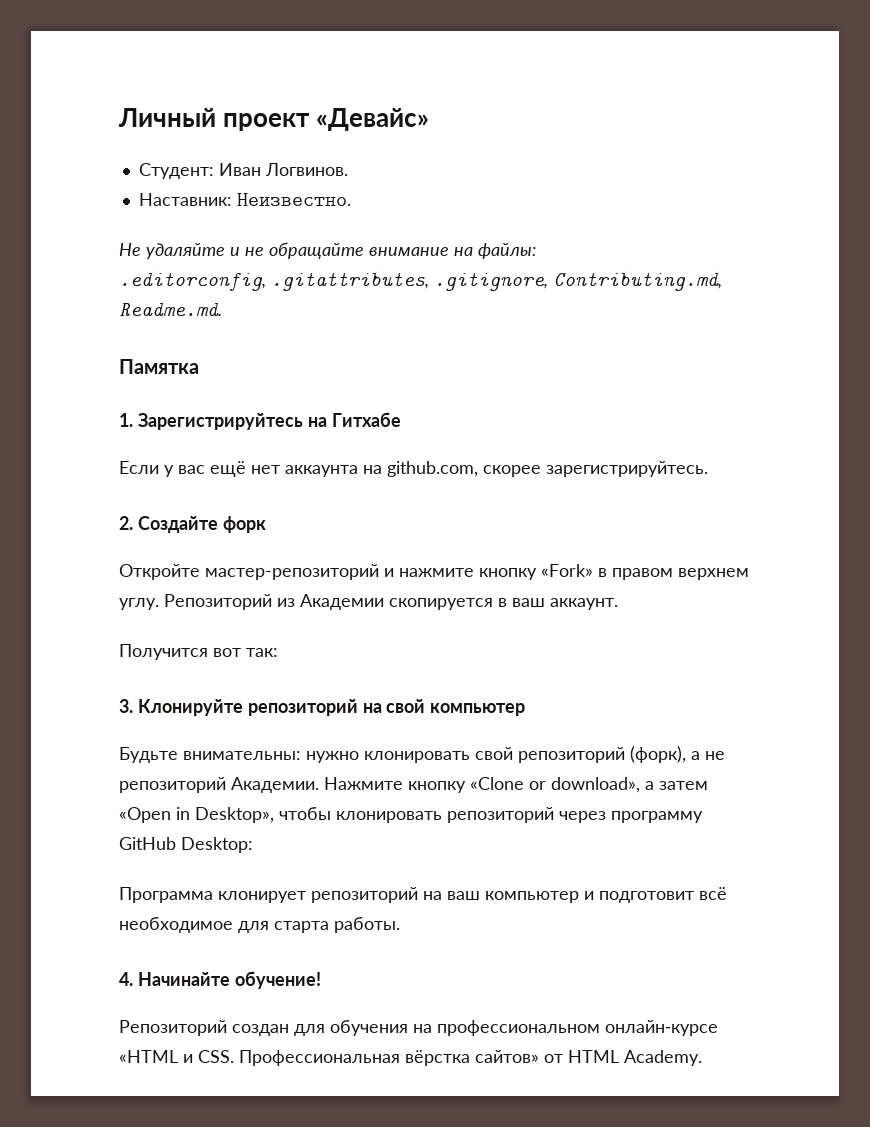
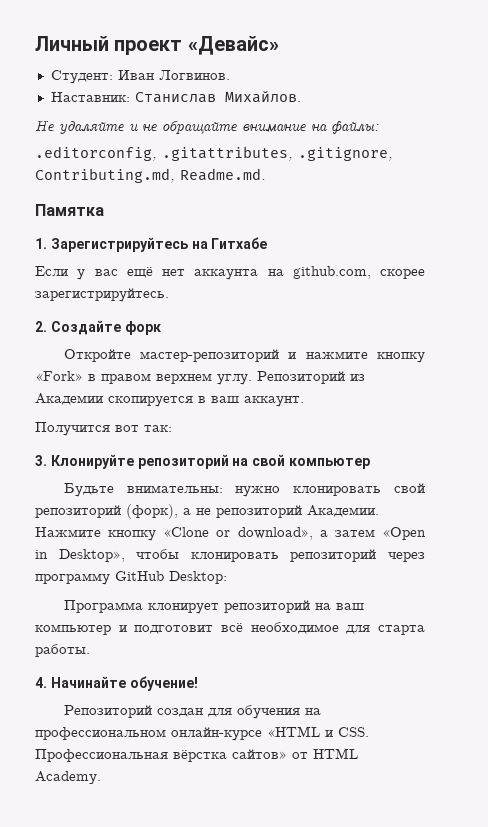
[236,193,351,206] Неизвестно. -> [134,91,301,103] Станислав Михайлов.

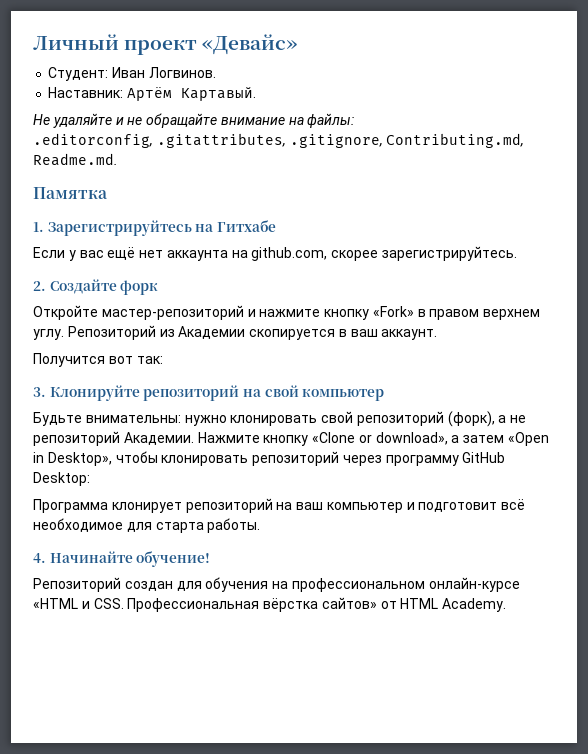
[134,91,301,103] Станислав Михайлов. -> [127,87,257,101] Артём Картавый.

